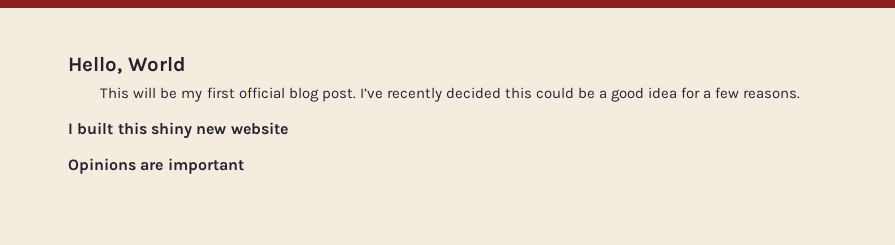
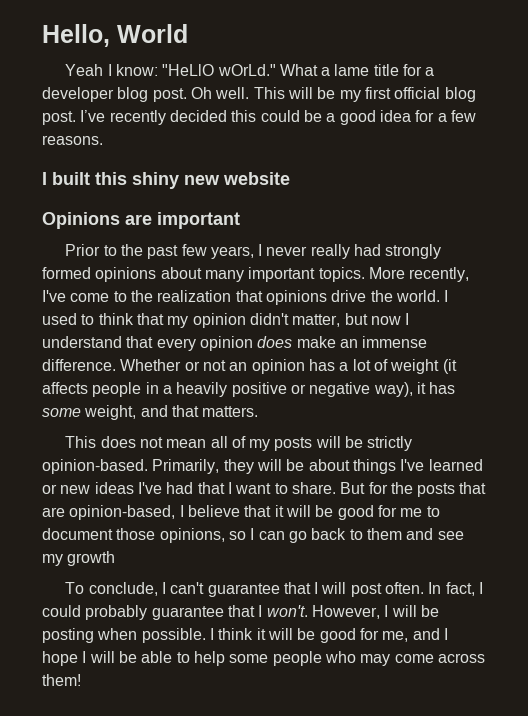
(186, 64) none -> [65,64,435,76] [42,87,250,102] Yeah I know: "HeLlO wOrLd." What a lame title for a developer blog post. Oh well.
(244, 166) none -> [65,244,442,259] [42,267,470,282] [42,290,449,305] [42,313,410,328] [42,336,428,351] [42,359,457,374] [42,382,456,397] [42,405,259,420] [65,436,413,451] [42,459,483,474] [42,482,487,497] [42,505,440,520] [42,528,464,543] [42,551,116,566] [65,582,484,597] [42,605,439,620] [42,628,448,643] [42,651,485,666] [42,674,81,686] // Prior to the past few years, I never really had strongly formed opinions about many important topics. More recently, I've come to the realization that opinions drive the world. I used to think that my opinion didn't matter, but now I understand that every opinion does make an immense difference. Whether or not an opinion has a lot of weight (it affects people in a heavily positive or negative way), it has some weight, and that matters. // This does not mean all of my posts will be strictly opinion-based. Primarily, they will be about things I've learned or new ideas I've had that I want to share. But for the posts that are opinion-based, I believe that it will be good for me to document those opinions, so I can go back to them and see my growth // To conclude, I can't guarantee that I will post often. In fact, I could probably guarantee that I won't. However, I will be posting when possible. I think it will be good for me, and I hope I will be able to help some people who may come across them!

